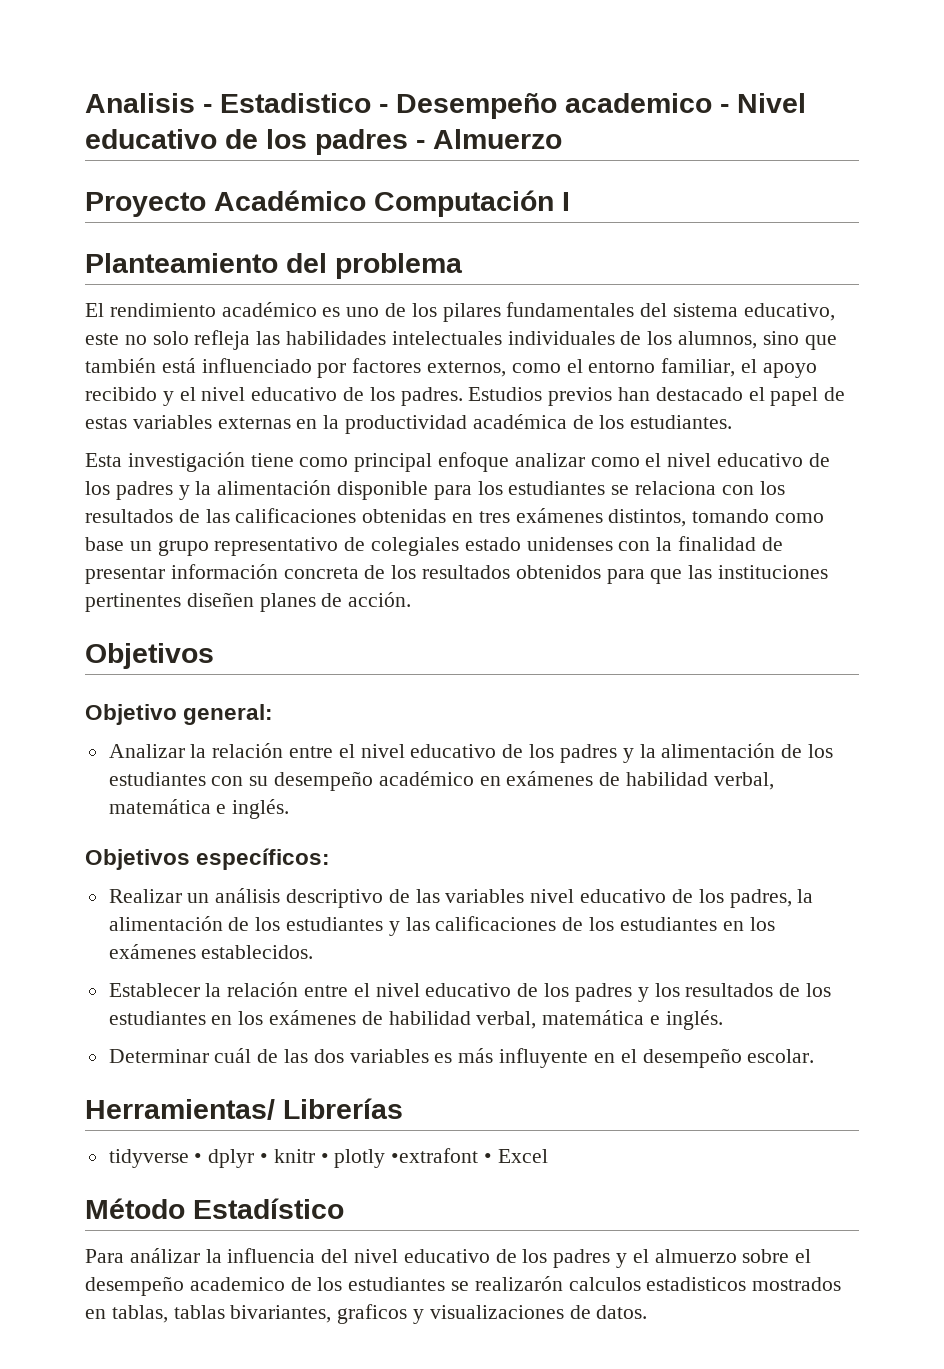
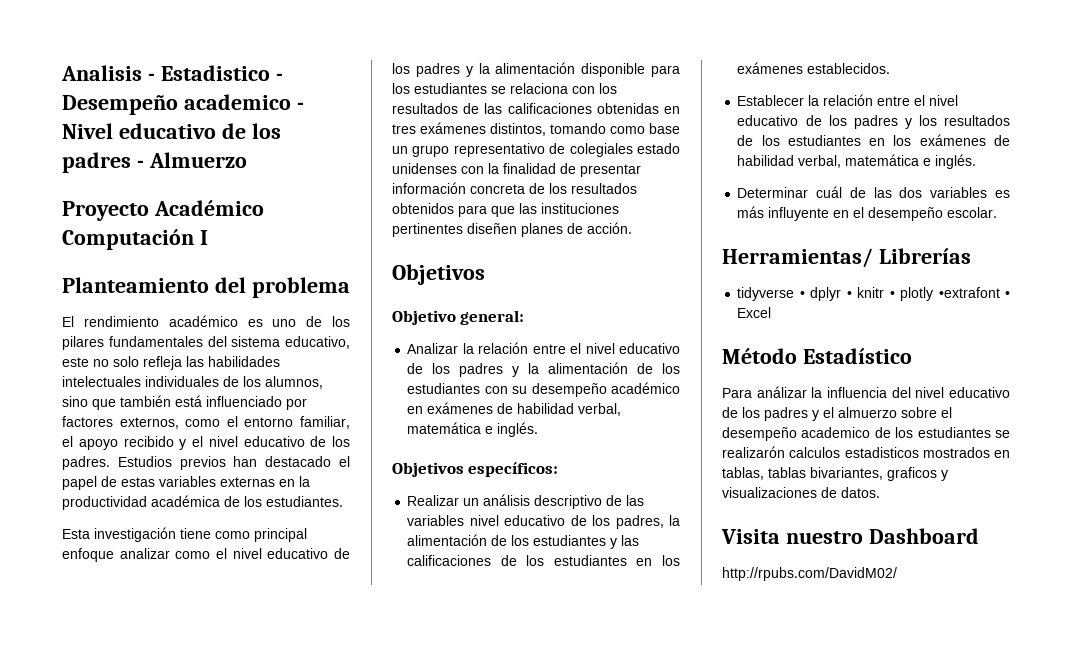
(648, 1312) none -> [721,528,979,544] [722,567,897,581] // Visita nuestro Dashboard // http://rpubs.com/DavidM02/

